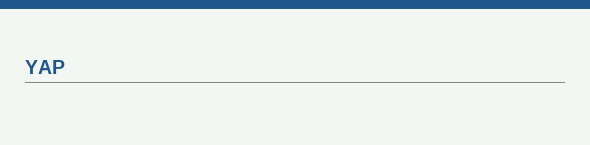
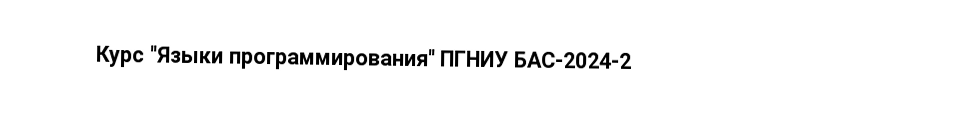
[25,60,65,74] YAP -> [95,45,633,72] Курс "Языки программирования" ПГНИУ БАС-2024-2

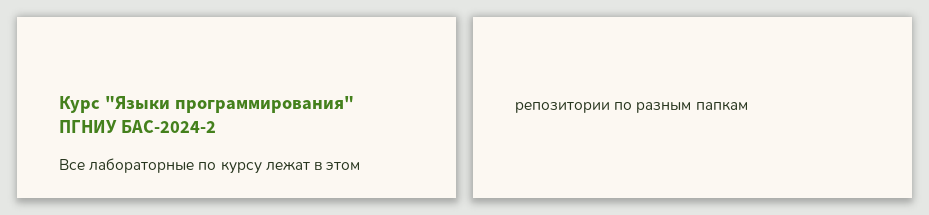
(633, 60) none -> [59,158,361,174] [515,101,748,113] // Все лабораторные по курсу лежат в этом репозитории по разным папкам

